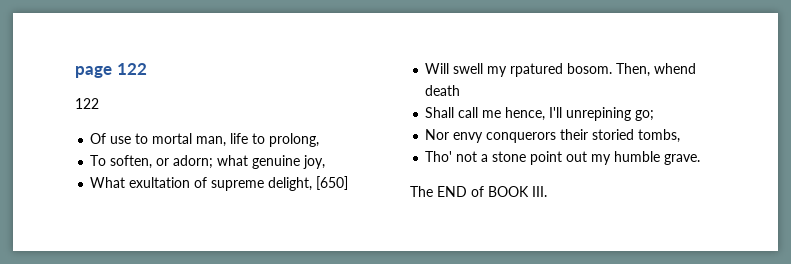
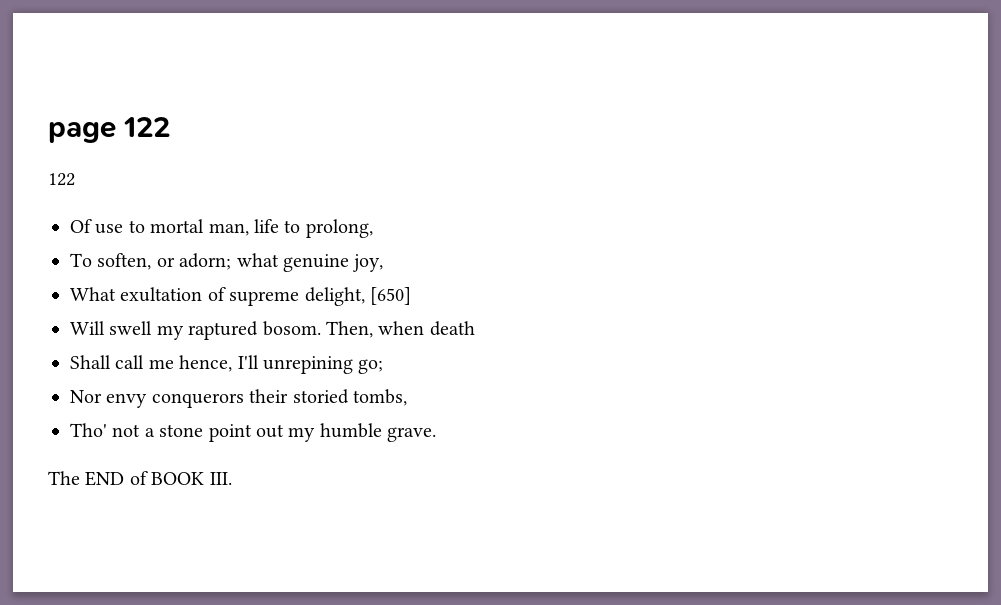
[510,63,564,77] rpatured -> [188,321,259,340] raptured
[654,63,697,74] whend -> [378,321,425,335] when

